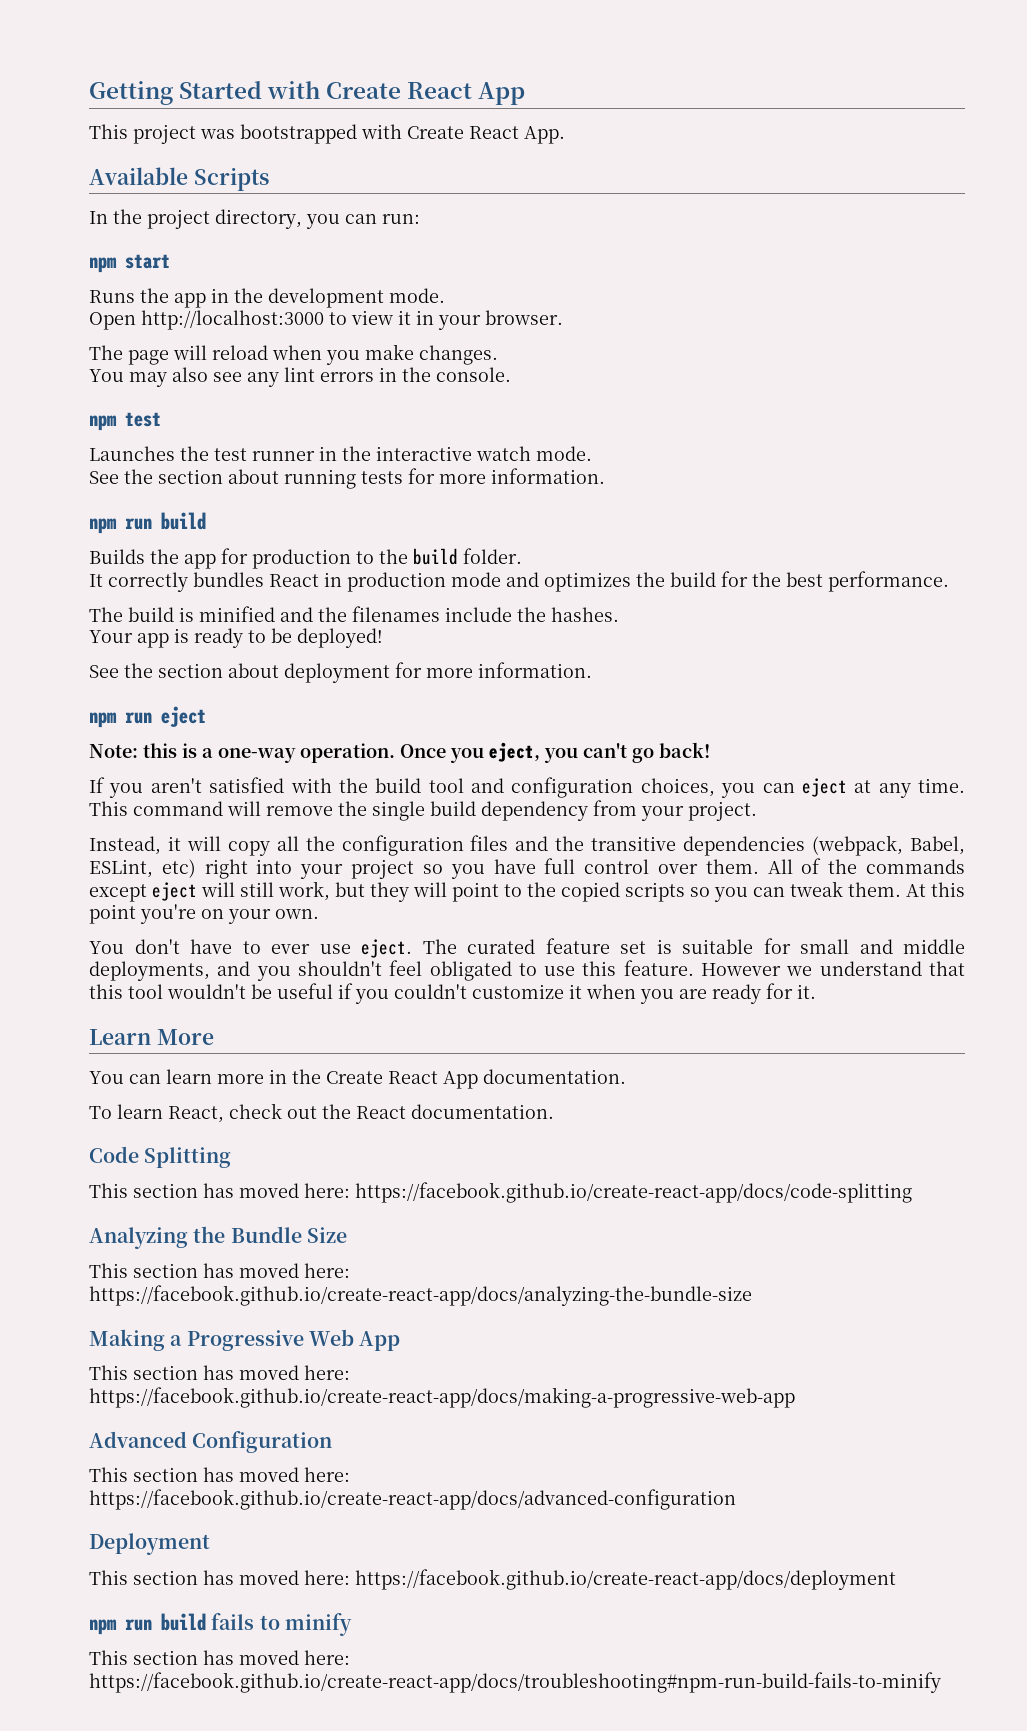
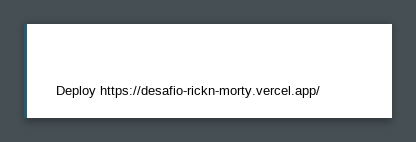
[89,81,526,105] [89,124,565,144] [89,167,269,191] [89,209,420,229] [89,254,170,273] [89,288,445,308] [89,310,563,330] [89,344,498,365] [89,367,511,387] [89,412,161,431] [89,446,592,461] [89,468,605,489] [89,512,206,534] [89,548,522,569] [89,571,949,592] [89,606,619,622] [89,628,383,648] [89,662,592,683] [89,706,206,728] [89,742,710,763] [89,777,965,798] [89,800,757,821] [89,835,965,856] [89,858,965,879] [89,881,965,902] [89,904,319,924] [89,938,965,958] [89,960,965,981] [89,983,816,1004] [89,1029,214,1045] [89,1069,626,1089] [89,1103,554,1123] [89,1146,232,1168] [89,1182,912,1203] [89,1226,347,1249] [89,1263,350,1278] [89,1285,752,1306] [89,1329,401,1351] [89,1365,350,1380] [89,1387,795,1408] [89,1431,333,1453] [89,1467,350,1482] [89,1489,736,1510] [89,1533,210,1555] [89,1569,896,1590] [89,1613,352,1636] [89,1650,350,1665] [89,1672,941,1693] Getting Started with Create React App // This project was bootstrapped with Create React App. // Available Scripts // In the project directory, you can run: // npm start // Runs the app in the development mode. // Open http://localhost:3000 to view it in your browser. // The page will reload when you make changes. // You may also see any lint errors in the console. // npm test // Launches the test runner in the interactive watch mode. // See the section about running tests for more information. // npm run build // Builds the app for production to the build folder. // It correctly bundles React in production mode and optimizes the build for the best performance. // The build is minified and the filenames include the hashes. // Your app is ready to be deployed! // See the section about deployment for more information. // npm run eject // Note: this is a one-way operation. Once you eject, you can't go back! // If you aren't satisfied with the build tool and configuration choices, you can eject at any time. This command will remove the single build dependency from your project. // Instead, it will copy all the configuration files and the transitive dependencies (webpack, Babel, ESLint, etc) right into your project so you have full control over them. All of the commands except eject will still work, but they will point to the copied scripts so you can tweak them. At this point you're on your own. // You don't have to ever use eject. The curated feature set is suitable for small and middle deployments, and you shouldn't feel obligated to use this feature. However we understand that this tool wouldn't be useful if you couldn't customize it when you are ready for it. // Learn More // You can learn more in the Create React App documentation. // To learn React, check out the React documentation. // Code Splitting // This section has moved here: https://facebook.github.io/create-react-app/docs/code-splitting // Analyzing the Bundle Size // This section has moved here: https://facebook.github.io/create-react-app/docs/analyzing-the-bundle-size // Making a Progressive Web App // This section has moved here: https://facebook.github.io/create-react-app/docs/making-a-progressive-web-app // Advanced Configuration // This section has moved here: https://facebook.github.io/create-react-app/docs/advanced-configuration // Deployment // This section has moved here: https://facebook.github.io/create-react-app/docs/deployment // npm run build fails to minify // This section has moved here: https://facebook.github.io/create-react-app/docs/troubleshooting#npm-run-build-fails-to-minify -> [56,86,320,98] Deploy https://desafio-rickn-morty.vercel.app/

